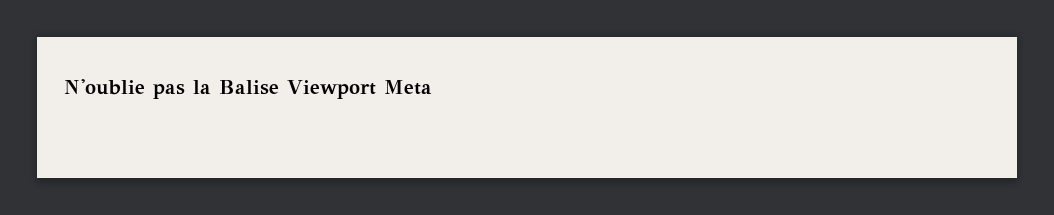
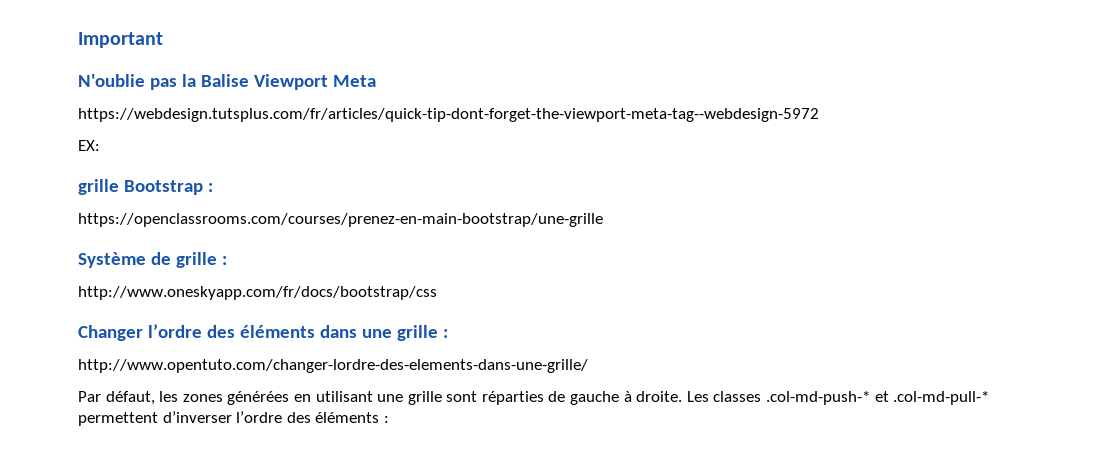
(64, 87) none -> [78,32,163,48] Important //
(432, 87) none -> [78,108,819,122] [78,140,100,151] [78,179,213,195] [78,213,603,227] [78,252,227,268] [78,286,437,300] [78,324,448,341] [78,359,588,373] [78,391,990,405] [78,411,389,426] // https://webdesign.tutsplus.com/fr/articles/quick-tip-dont-forget-the-viewport-meta-tag--webdesign-5972 // EX: // grille Bootstrap : // https://openclassrooms.com/courses/prenez-en-main-bootstrap/une-grille // Système de grille : // http://www.oneskyapp.com/fr/docs/bootstrap/css // Changer l’ordre des éléments dans une grille : // http://www.opentuto.com/changer-lordre-des-elements-dans-une-grille/ // Par défaut, les zones générées en utilisant une grille sont réparties de gauche à droite. Les classes .col-md-push-* et .col-md-pull-* permettent d’inverser l’ordre des éléments :

